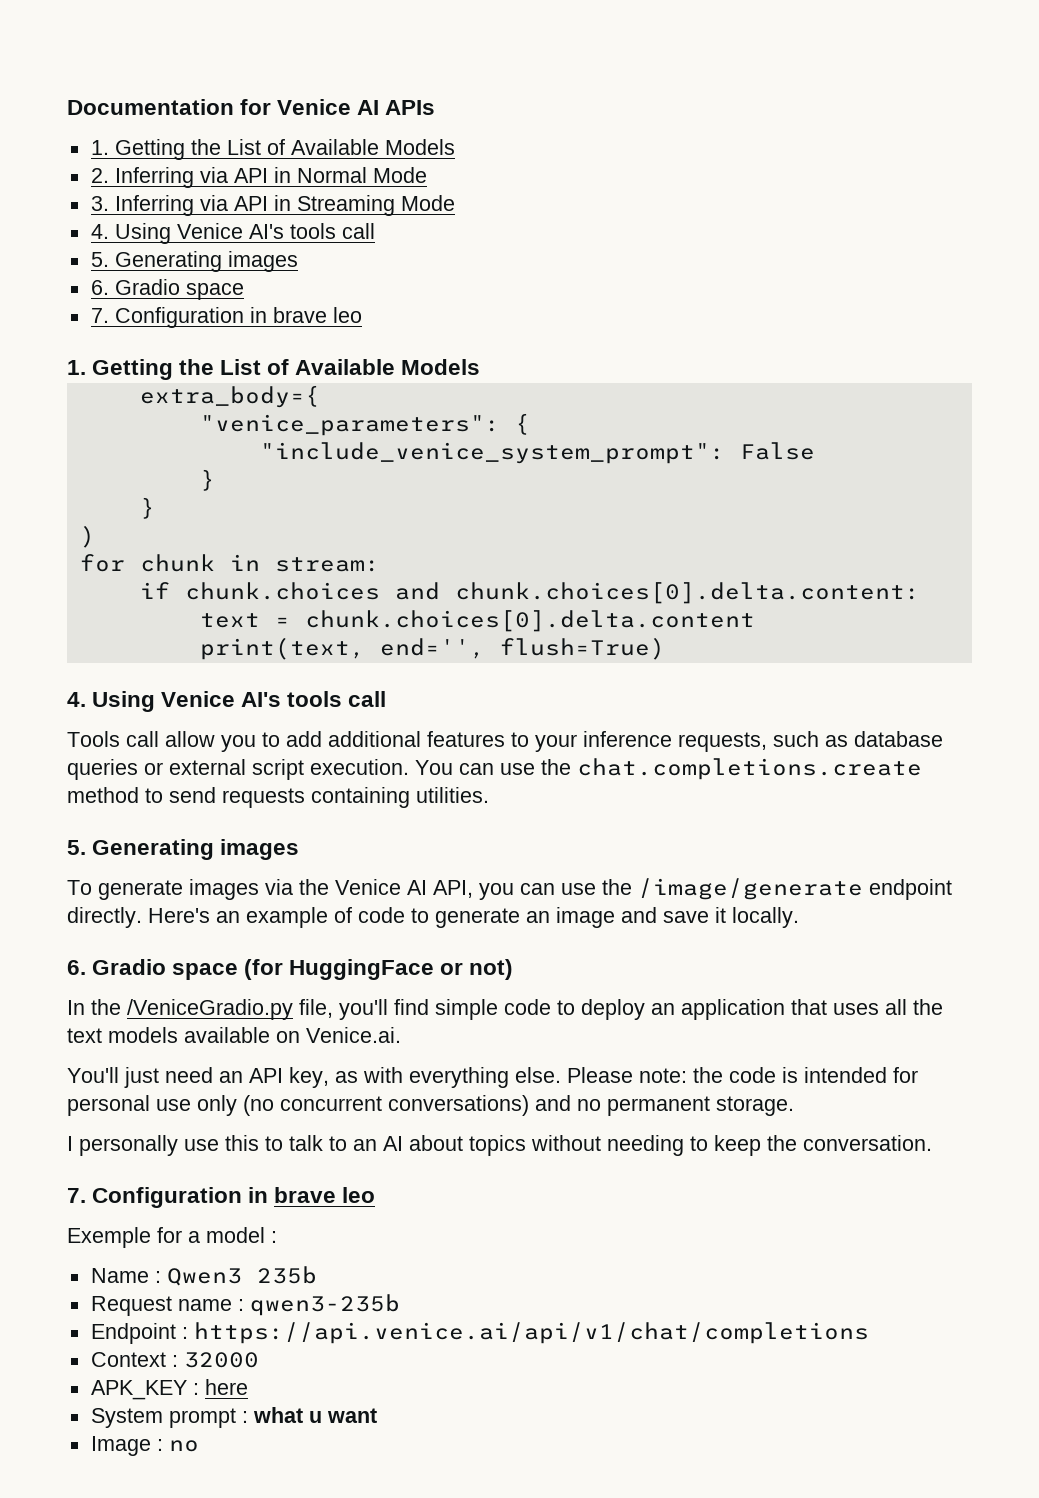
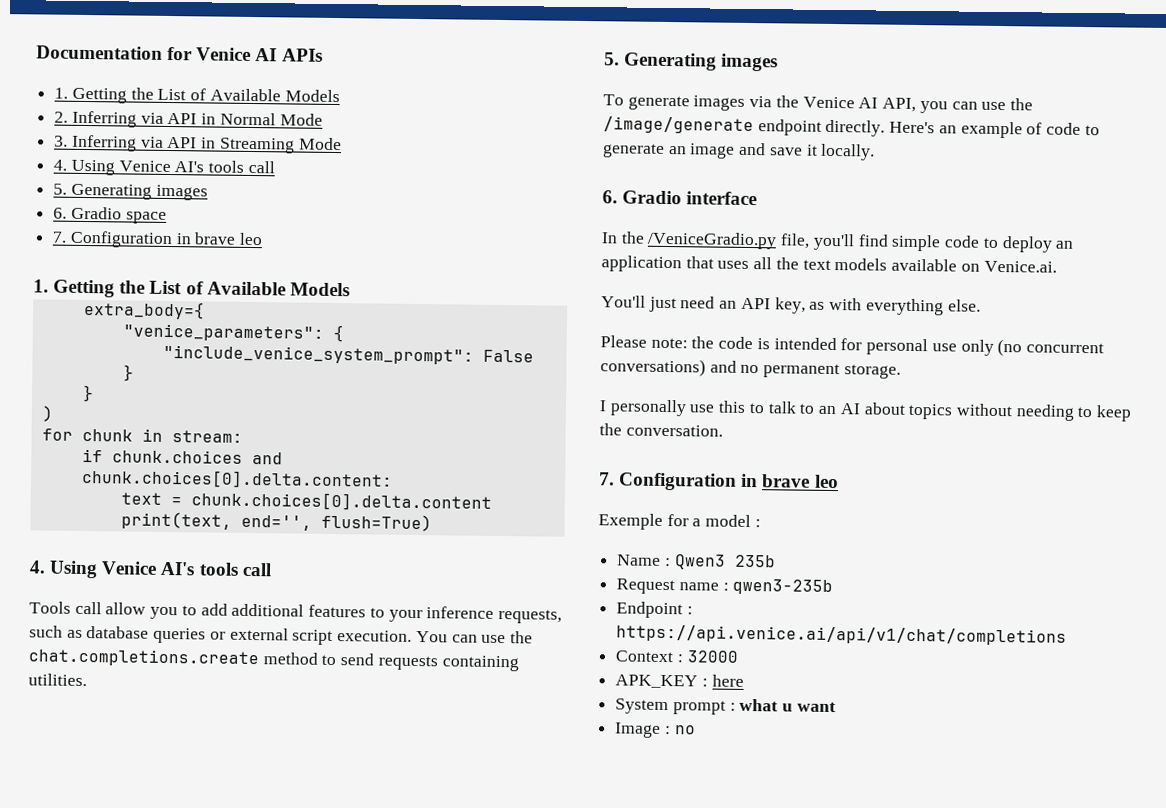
[172,959,514,980] space (for HuggingFace or not) -> [686,191,758,206] interface
(561, 1075) none -> (981, 305) //

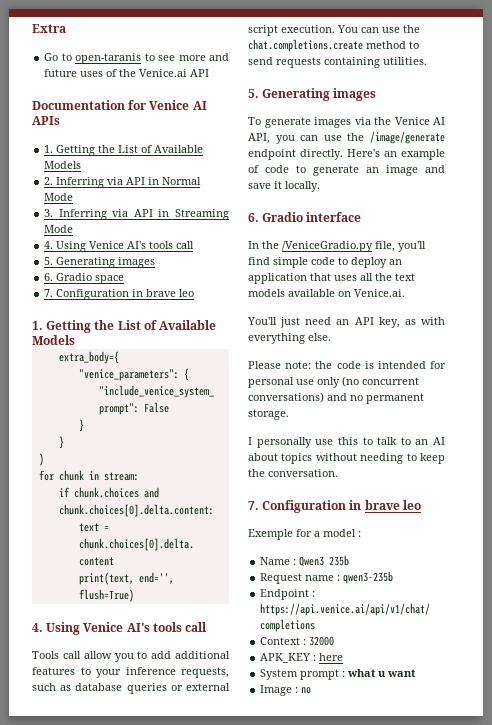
(36, 52) none -> [32,24,66,33] [44,53,229,64] [44,69,210,77] Extra // Go to open-taranis to see more and future uses of the Venice.ai API //

